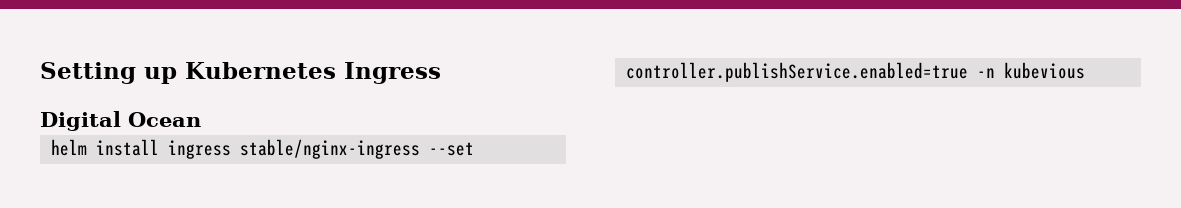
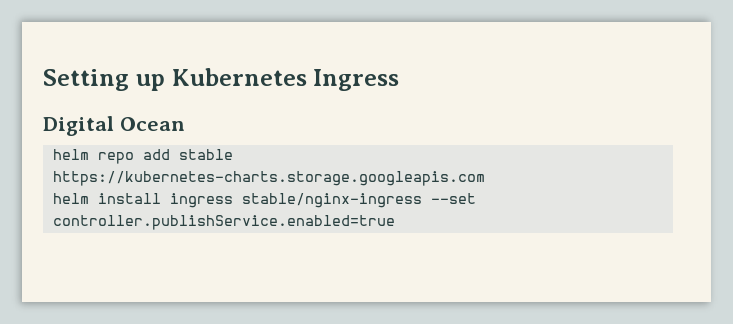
(201, 119) none -> [52,149,233,164] [52,171,485,186] // helm repo add stable https://kubernetes-charts.storage.googleapis.com
[976,62,1085,79] -n kubevious -> (395, 222) none

